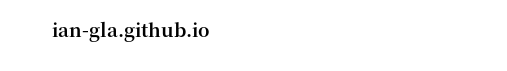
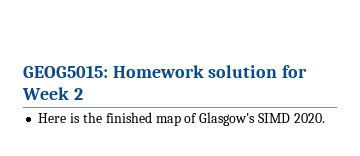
[52,21,210,42] ian-gla.github.io -> [23,65,308,78] [22,87,83,100] [38,112,325,126] GEOG5015: Homework solution for Week 2 // Here is the finished map of Glasgow's SIMD 2020.

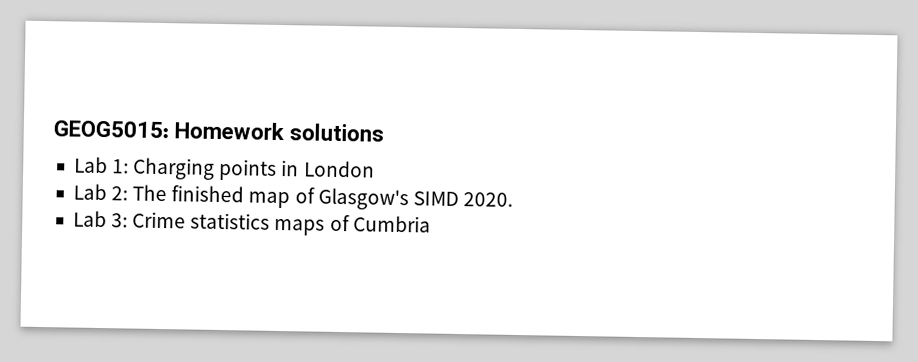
[208,65,308,78] [22,87,83,100] [38,112,102,123] solution for Week 2 // Here is the -> [289,123,385,142] [73,156,375,181] [72,183,168,202] solutions // Lab 1: Charging points in London // Lab 2: The
(325, 118) none -> [72,210,431,236] // Lab 3: Crime statistics maps of Cumbria

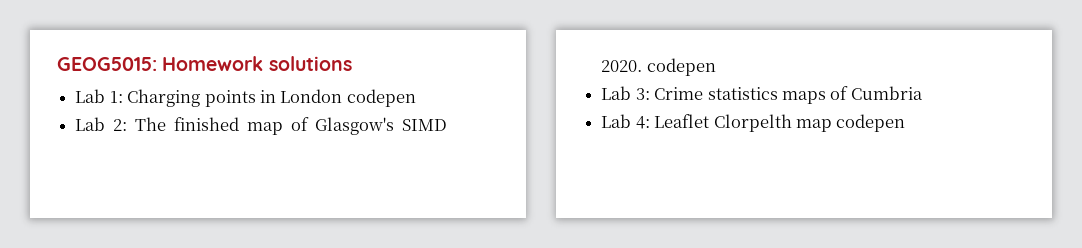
(375, 169) none -> [346,89,416,107] codepen
(513, 199) none -> [646,58,716,76] codepen
(431, 224) none -> [601,114,906,132] // Lab 4: Leaflet Clorpelth map codepen

